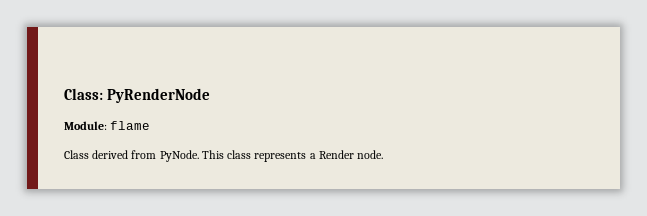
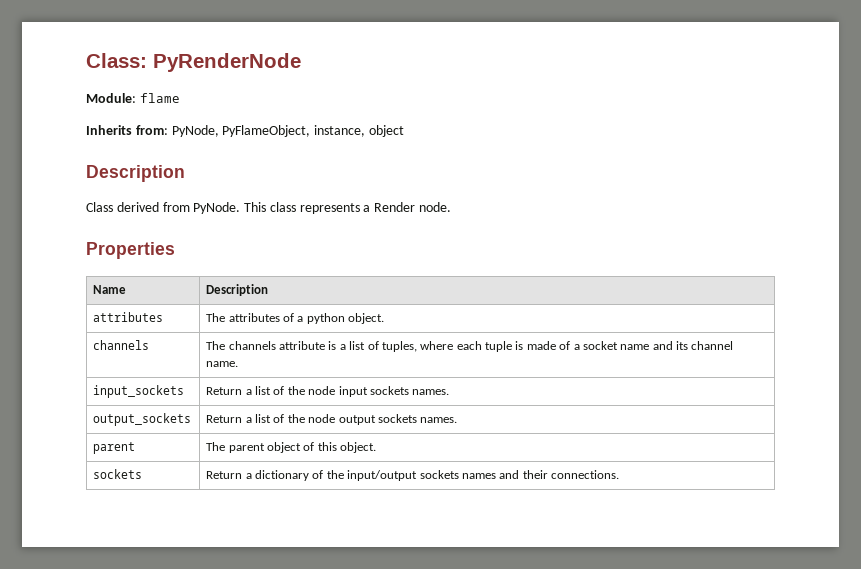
(151, 125) none -> [86,125,404,137] [86,165,185,182] // Inherits from: PyNode, PyFlameObject, instance, object // Description
(384, 154) none -> [86,242,175,259] [93,285,127,294] [206,284,269,296] [93,312,164,322] [206,313,385,324] [93,340,150,350] [206,341,734,352] [206,361,239,367] [93,385,185,398] [206,386,450,397] [93,413,192,426] [206,414,458,425] [93,442,136,454] [206,442,377,453] [93,469,143,479] [206,470,620,481] // Properties // Name | Description // attributes | The attributes of a python object. // channels | The channels attribute is a list of tuples, where each tuple is made of a socket name and its channel name. // input_sockets | Return a list of the node input sockets names. // output_sockets | Return a list of the node output sockets names. // parent | The parent object of this object. // sockets | Return a dictionary of the input/output sockets names and their connections.

